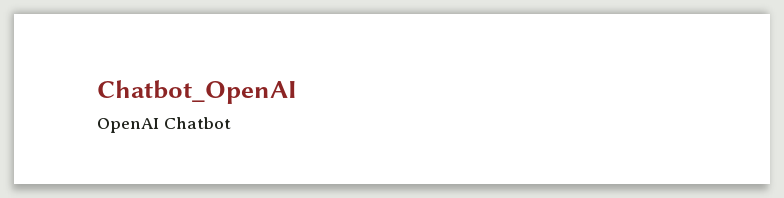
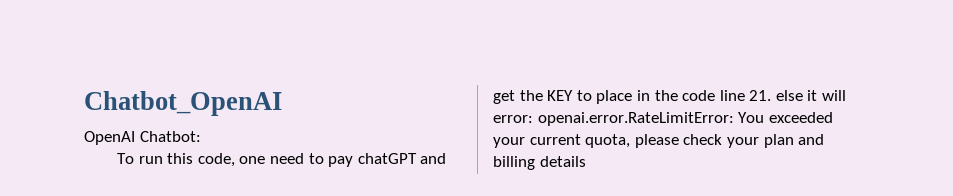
[163,117,231,129] Chatbot -> [139,131,201,142] [116,153,447,167] [493,90,847,104] [493,112,833,126] [493,134,825,148] [493,156,586,170] Chatbot: // To run this code, one need to pay chatGPT and get the KEY to place in the code line 21. else it will error: openai.error.RateLimitError: You exceeded your current quota, please check your plan and billing details

